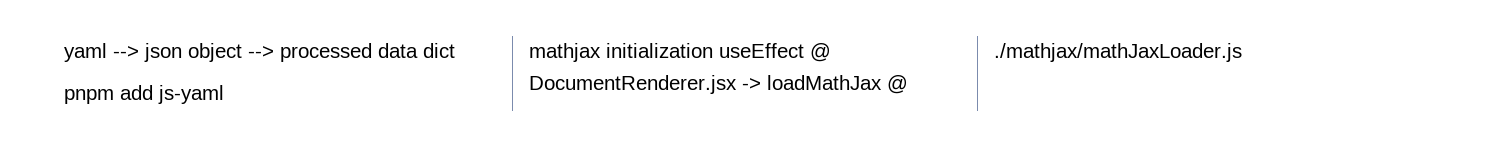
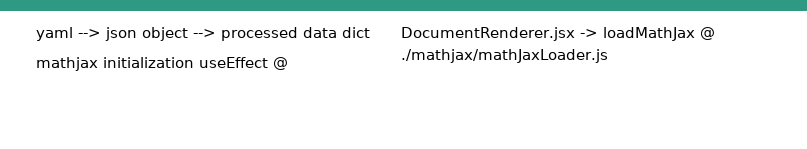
[64,85,224,104] // pnpm add js-yaml -> (370, 32) none

